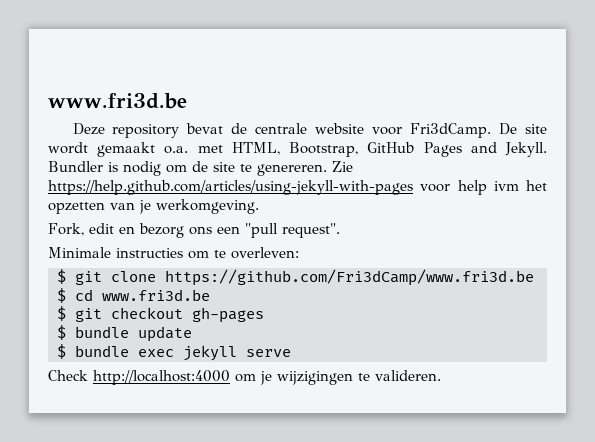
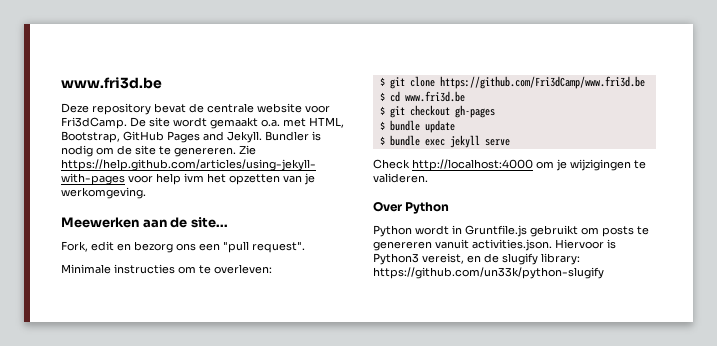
(259, 206) none -> [61,217,228,228] // Meewerken aan de site...
(441, 375) none -> [373,201,450,214] [373,225,649,237] [373,239,616,251] [373,253,580,265] [373,267,604,279] // Over Python // Python wordt in Gruntfile.js gebruikt om posts te genereren vanuit activities.json. Hiervoor is Python3 vereist, en de slugify library: https://github.com/un33k/python-slugify

